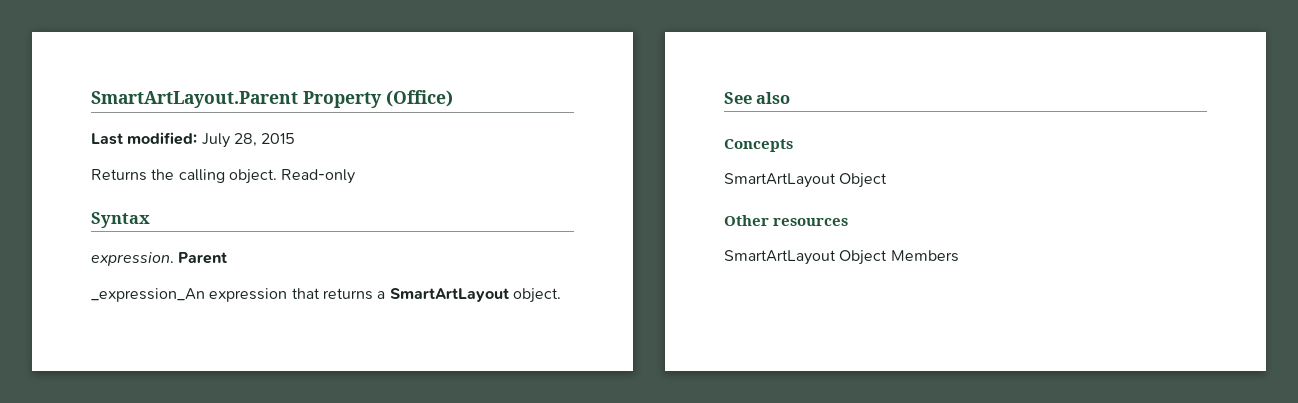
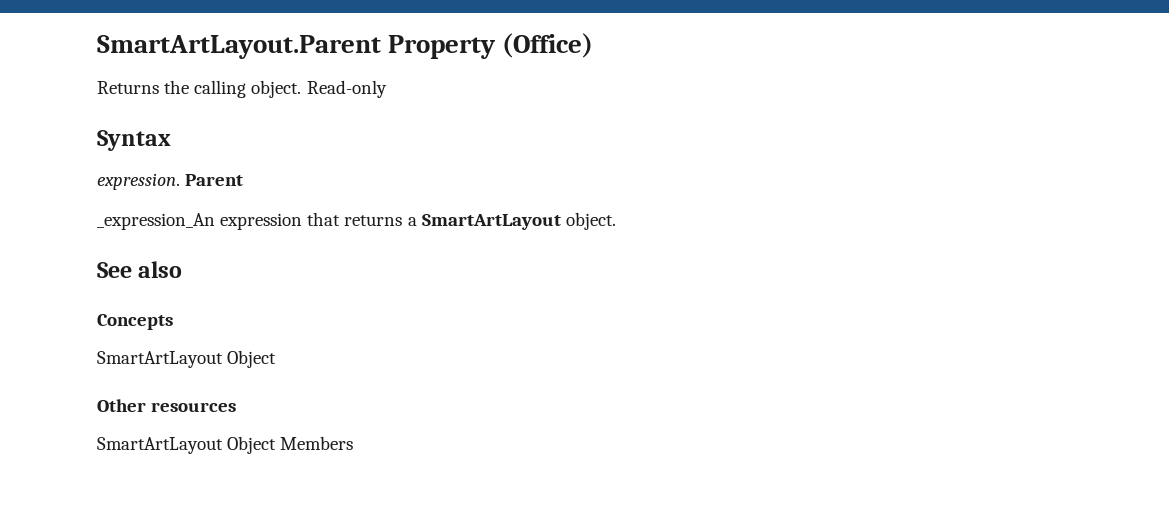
[91,132,296,148] // Last modified: July 28, 2015 -> (594, 45) none

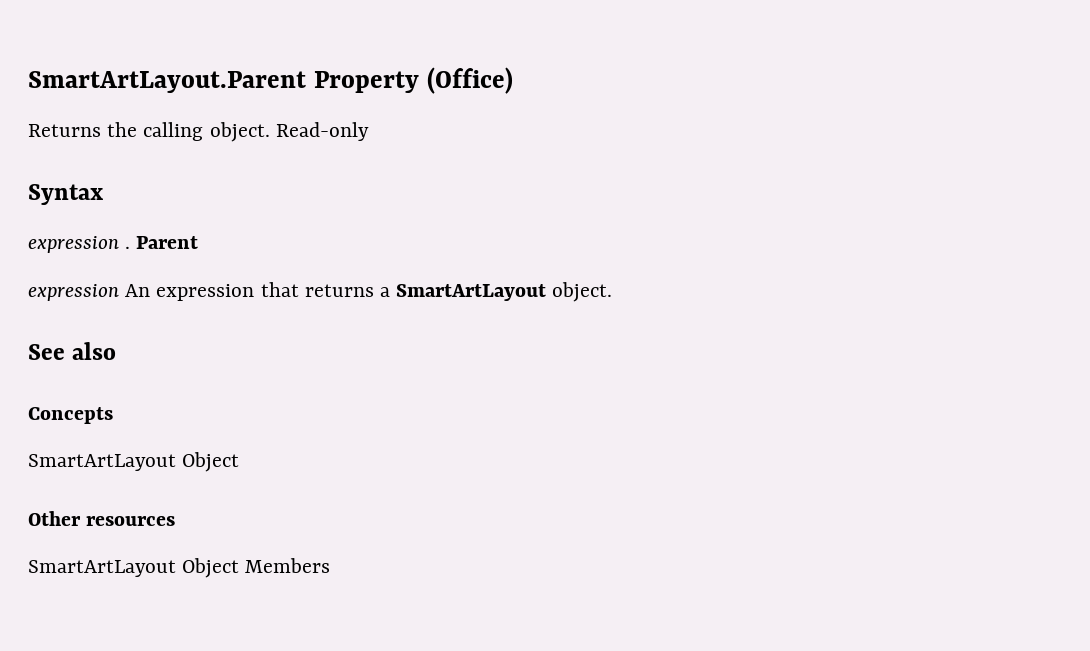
[97,173,180,190] expression. -> [28,236,131,253] expression .
[97,213,215,230] _expression_An -> [28,284,151,301] expression An

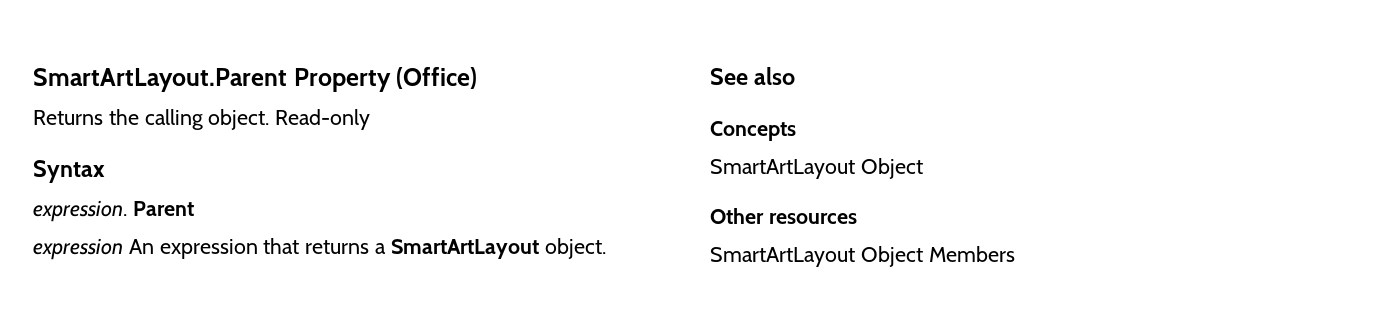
[28,236,131,253] expression . -> [33,200,127,222] expression.

